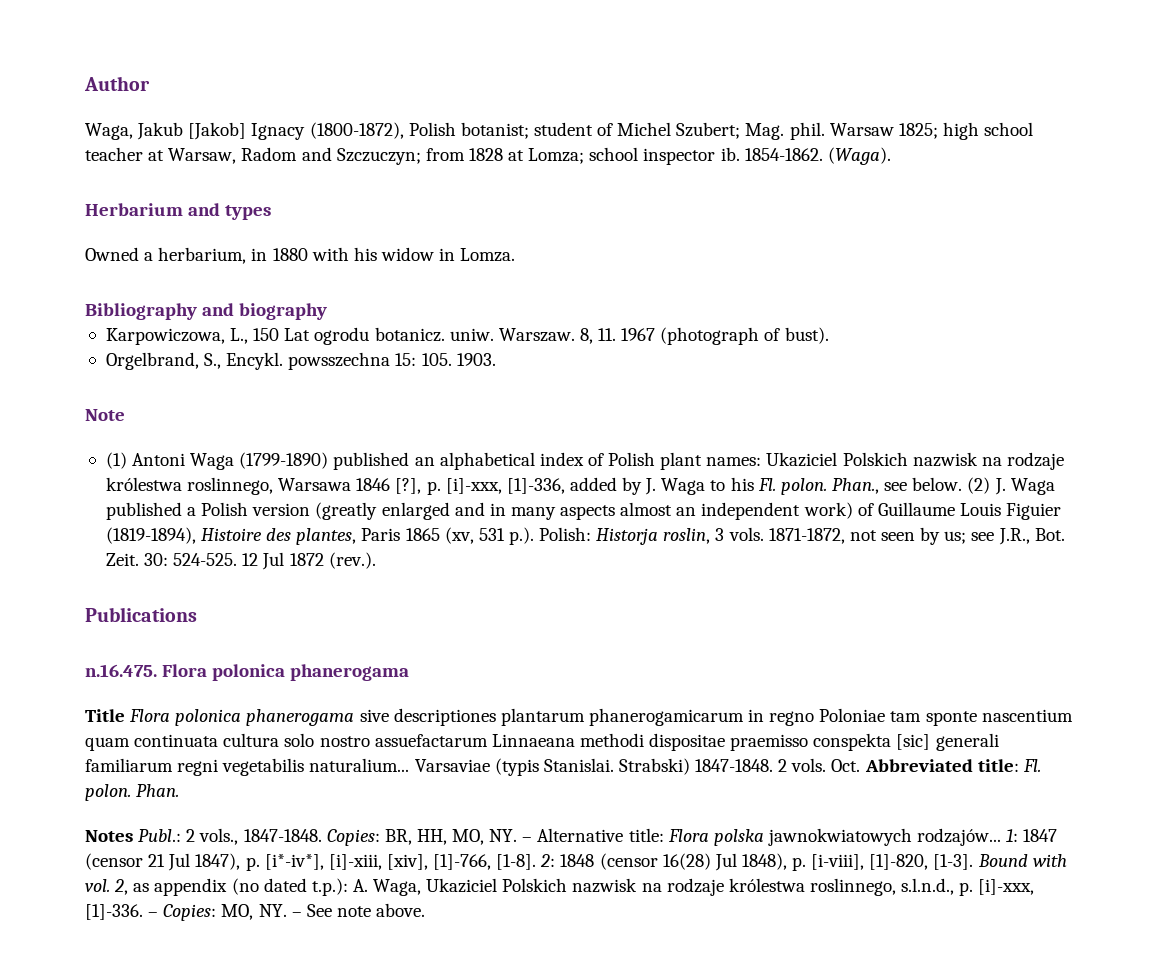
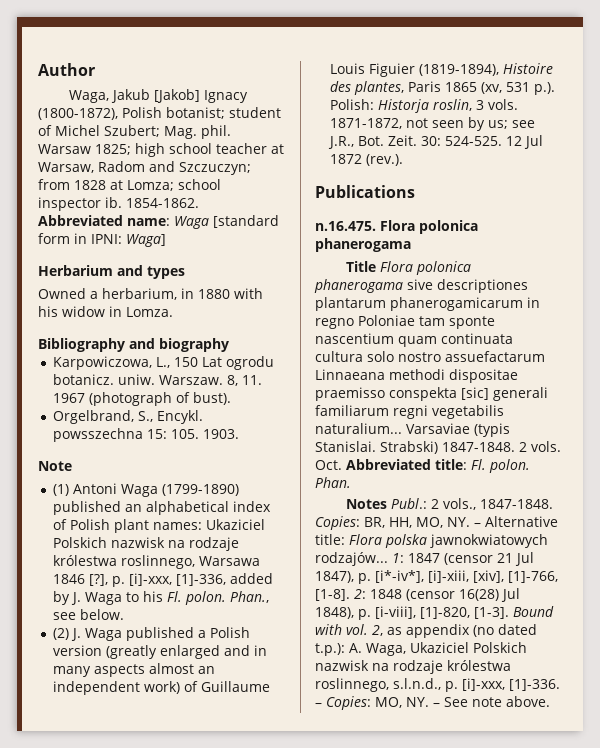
[827,147,891,165] (Waga). -> [38,215,279,229] [38,233,166,247] Abbreviated name: Waga [standard form in IPNI: Waga]
(963, 484) none -> (124, 614) //

